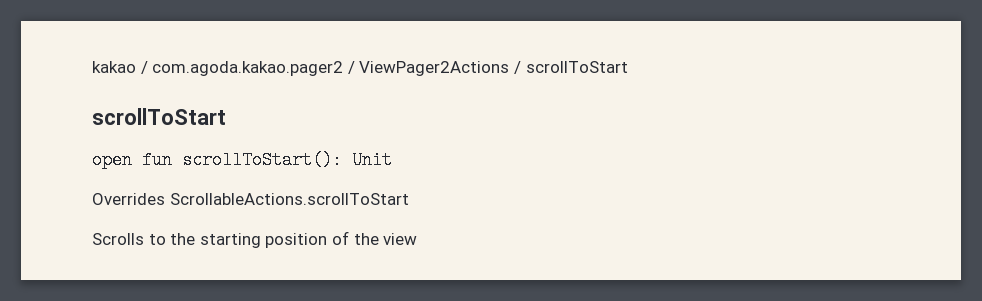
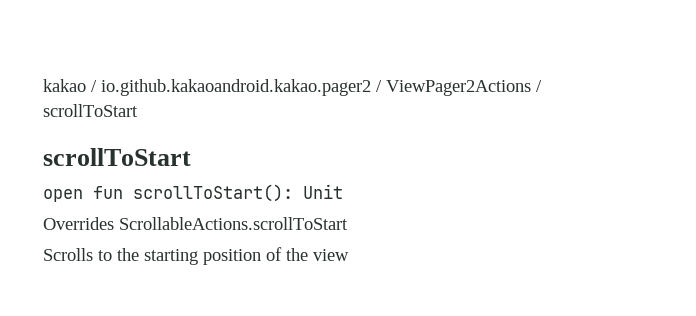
[152,61,344,76] com.agoda.kakao.pager2 -> [101,79,371,96] io.github.kakaoandroid.kakao.pager2

